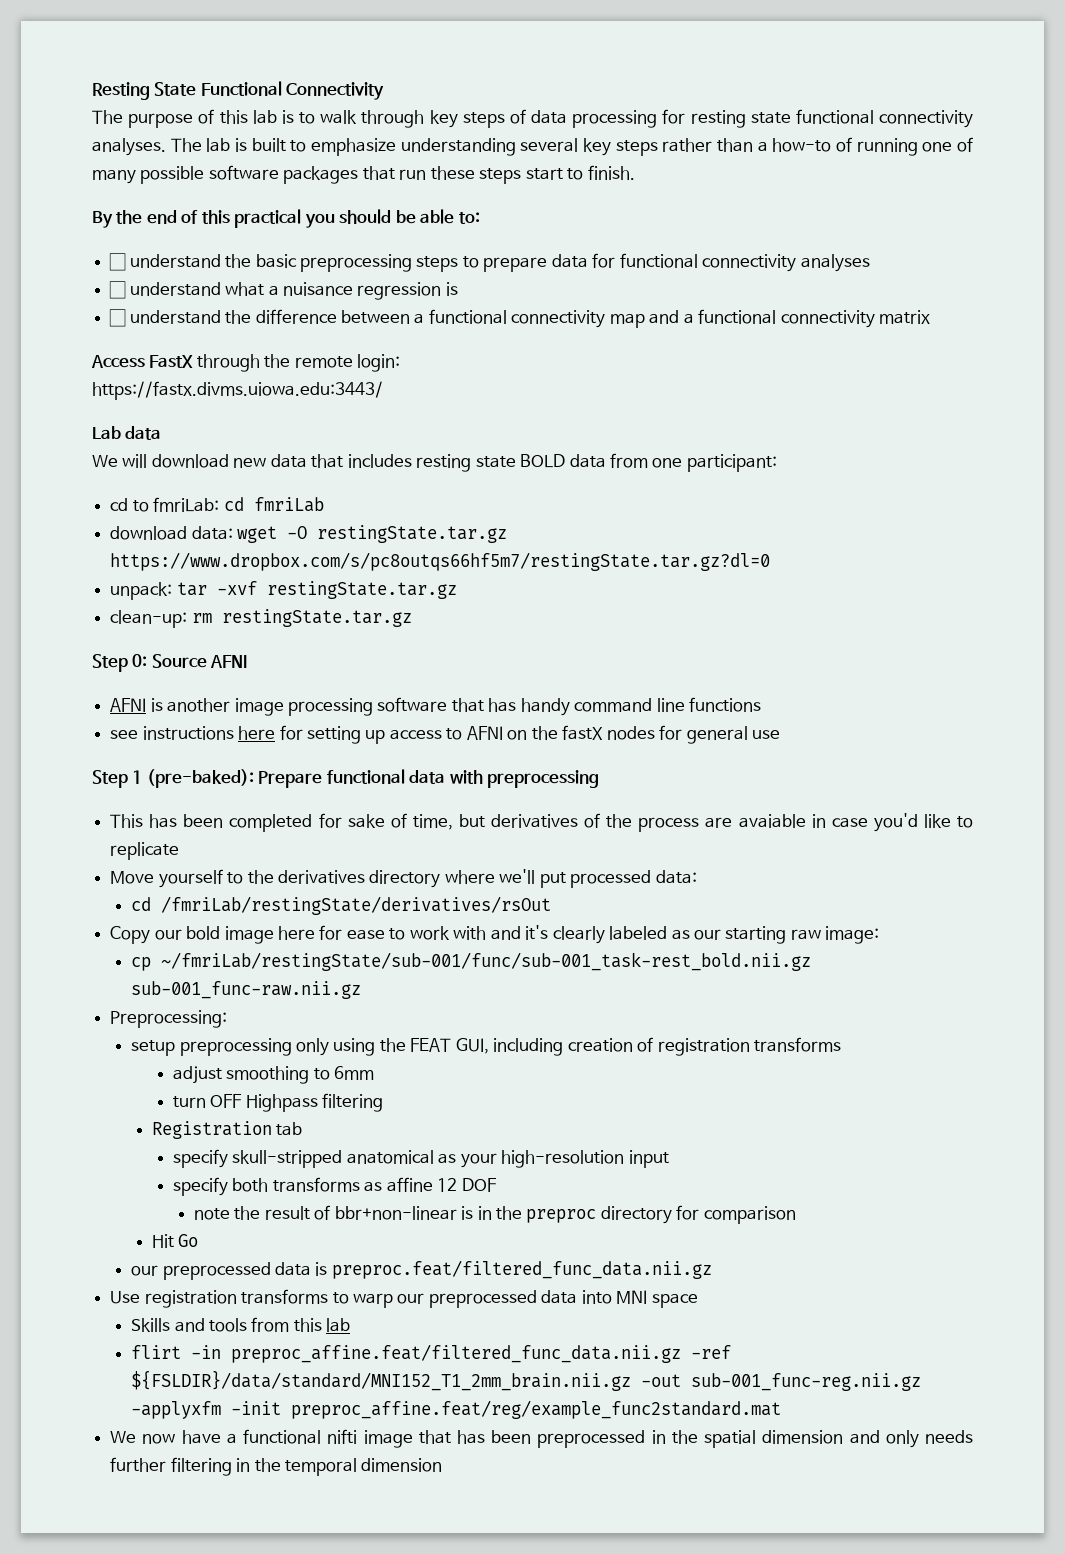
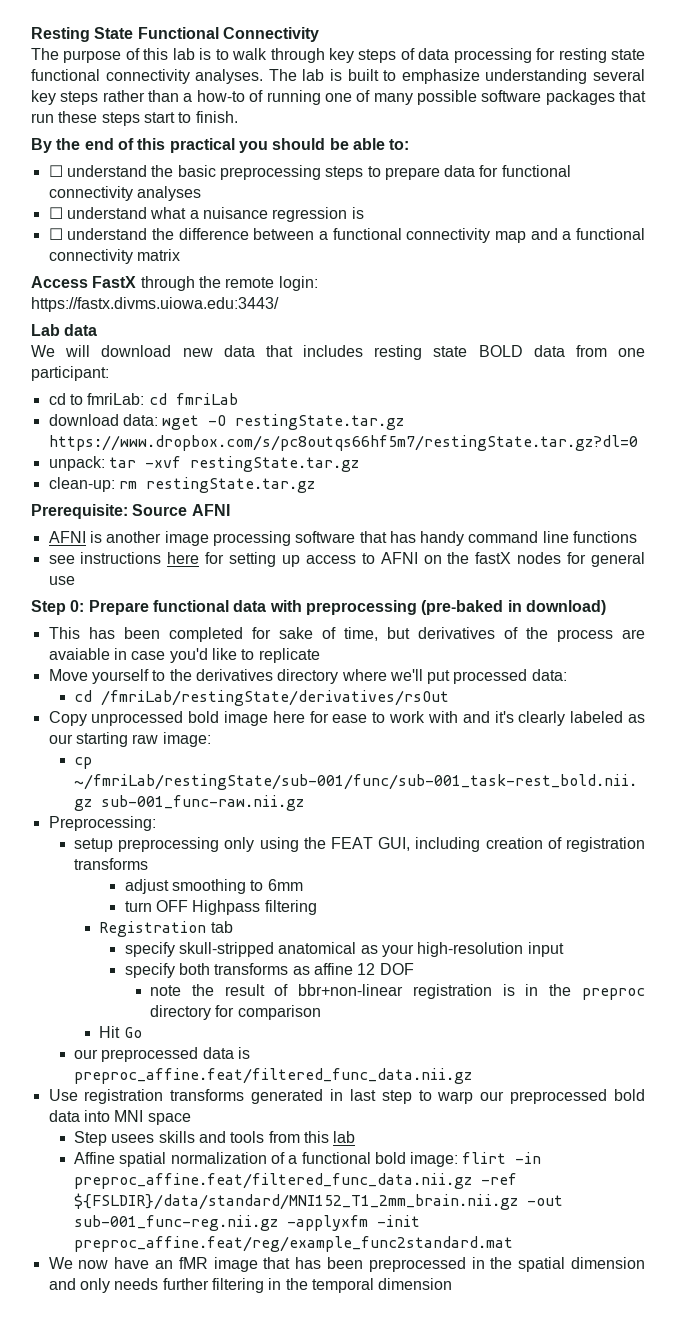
[92,654,148,672] Step 0: -> [31,504,128,519] Prerequisite:
[132,769,254,788] 1 (pre-baked): -> [70,600,85,612] 0:
(600, 779) none -> [421,600,606,615] (pre-baked in download)
[154,929,182,940] our -> [91,711,184,726] unprocessed
(457, 1213) none -> [412,984,492,999] registration
[331,1260,712,1279] preproc.feat/filtered_func_data.nii.gz -> [73,1068,472,1084] preproc_affine.feat/filtered_func_data.nii.gz
(329, 1296) none -> [251,1089,412,1104] generated in last step
(537, 1299) none -> [614,1089,646,1101] bold
[131,1318,171,1332] Skills -> [73,1131,195,1146] Step usees skills
(351, 1325) none -> [73,1152,459,1167] Affine spatial normalization of a functional bold image:
[226,1429,358,1444] a functional nifti -> [155,1257,208,1269] an fMR

